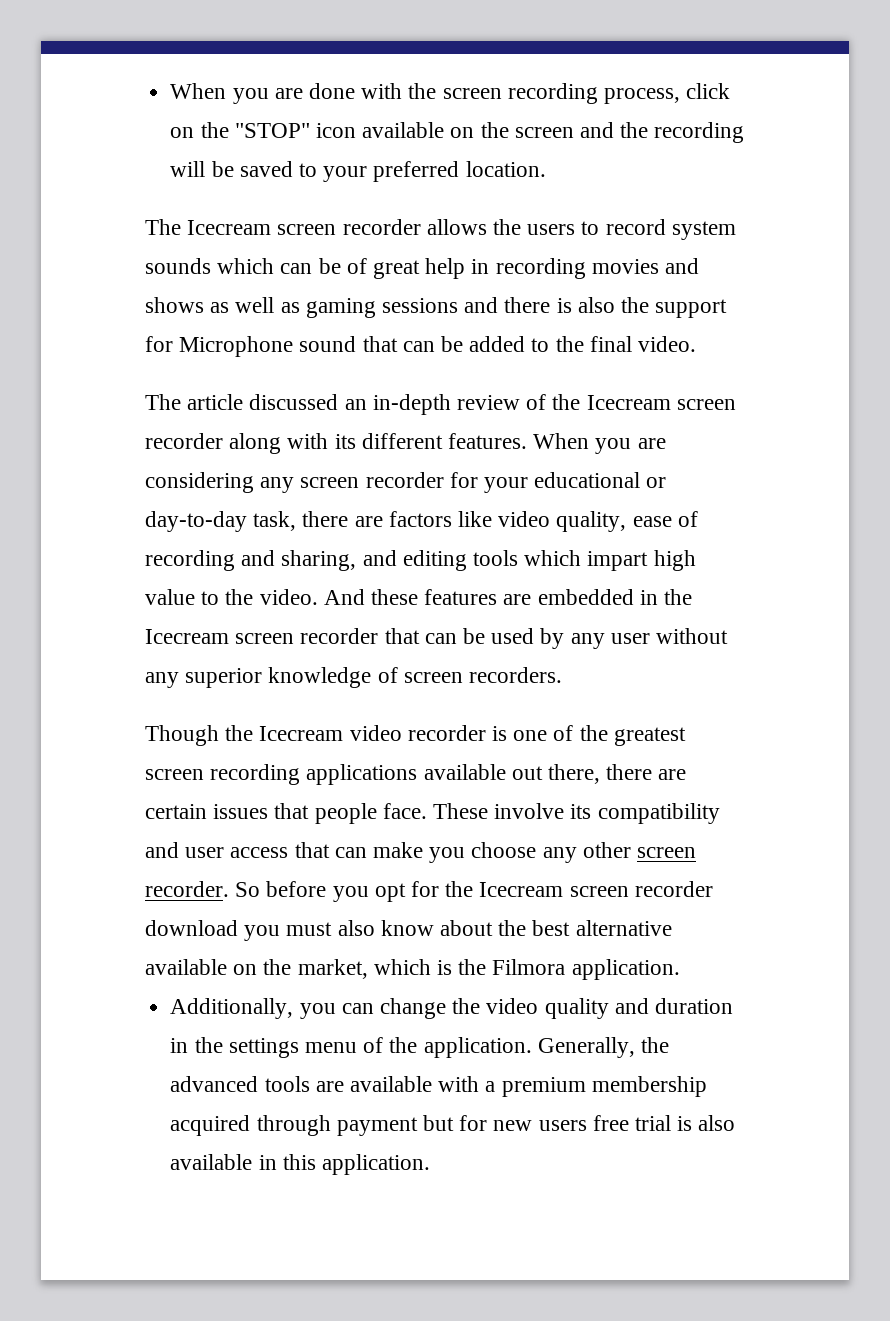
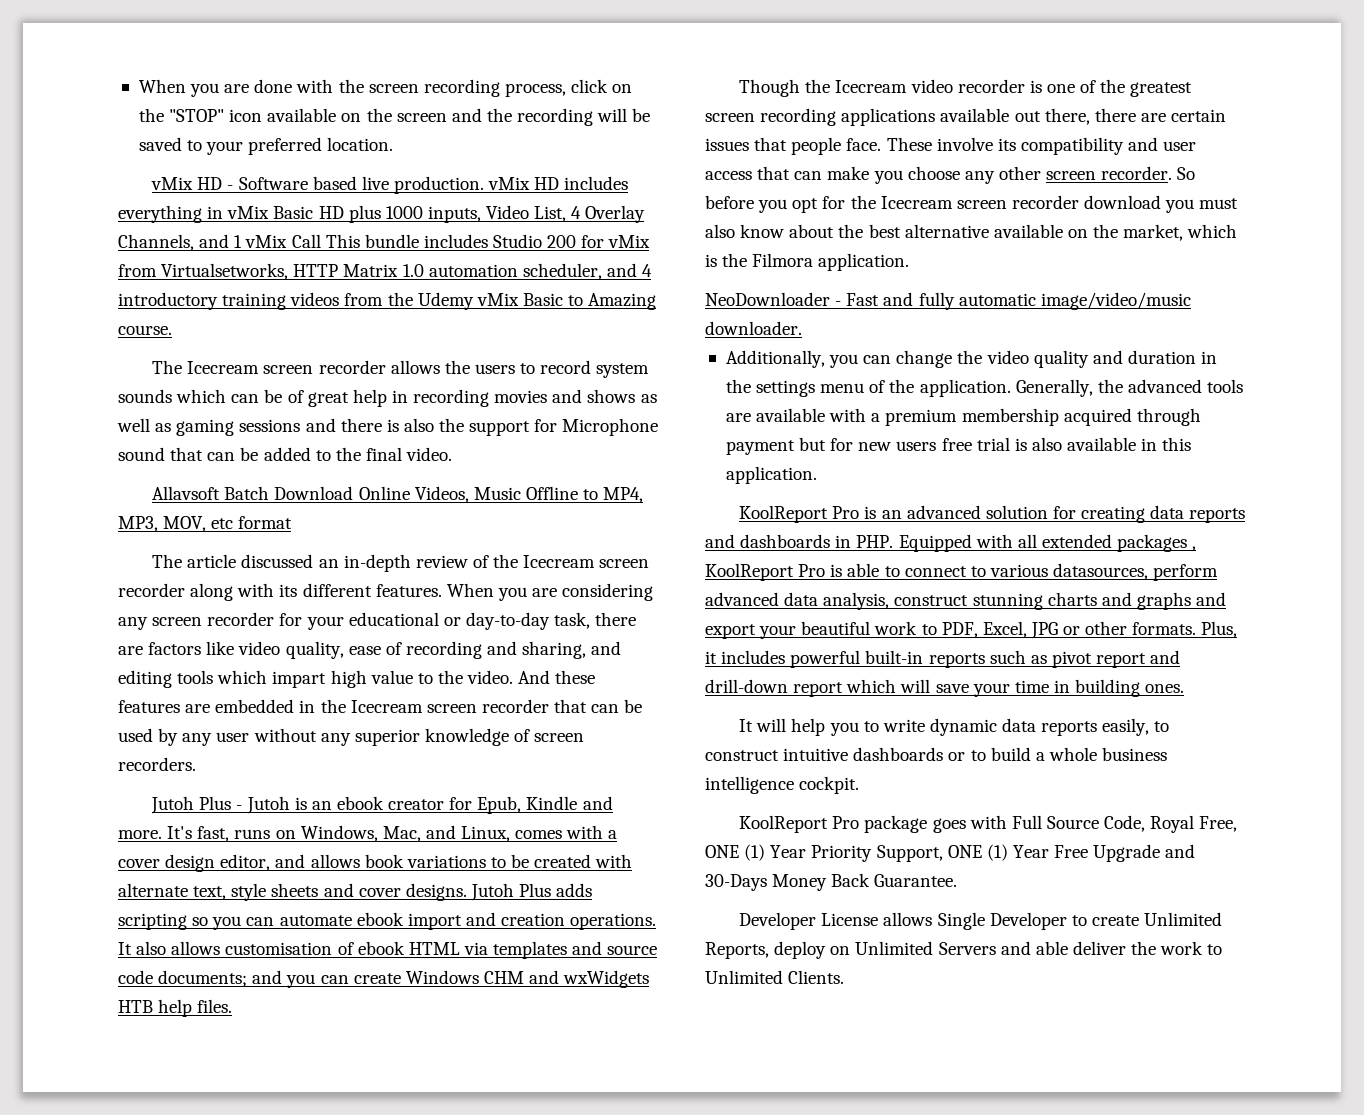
(546, 169) none -> [151,176,629,194] [118,205,646,223] [118,234,651,251] [118,263,653,280] [118,292,657,310] [118,325,172,335] // vMix HD - Software based live production. vMix HD includes everything in vMix Basic HD plus 1000 inputs, Video List, 4 Overlay Channels, and 1 vMix Call This bundle includes Studio 200 for vMix from Virtualsetworks, HTTP Matrix 1.0 automation scheduler, and 4 introductory training videos from the Udemy vMix Basic to Amazing course.
(697, 344) none -> [152,486,644,503] [118,516,293,532] // Allavsoft Batch Download Online Videos, Music Offline to MP4, MP3, MOV, etc format
(563, 675) none -> [151,796,613,814] [118,825,618,842] [118,854,633,872] [118,883,593,901] [118,912,657,930] [118,941,658,959] [118,970,650,988] [118,999,233,1017] // Jutoh Plus - Jutoh is an ebook creator for Epub, Kindle and more. It's fast, runs on Windows, Mac, and Linux, comes with a cover design editor, and allows book variations to be created with alternate text, style sheets and cover designs. Jutoh Plus adds scripting so you can automate ebook import and creation operations. It also allows customisation of ebook HTML via templates and source code documents; and you can create Windows CHM and wxWidgets HTB help files.
(680, 969) none -> [705,292,1191,310] [705,321,802,335] // NeoDownloader - Fast and fully automatic image/video/music downloader.
(430, 1164) none -> [739,505,1246,523] [705,534,1197,552] [705,563,1219,581] [705,592,1227,610] [705,621,1238,639] [705,650,1181,668] [705,679,1185,697] [739,718,1170,736] [705,747,1168,761] [705,776,860,794] [739,815,1238,833] [705,844,1196,862] [705,873,958,891] [739,912,1223,930] [705,941,1223,959] [705,970,845,984] // KoolReport Pro is an advanced solution for creating data reports and dashboards in PHP. Equipped with all extended packages , KoolReport Pro is able to connect to various datasources, perform advanced data analysis, construct stunning charts and graphs and export your beautiful work to PDF, Excel, JPG or other formats. Plus, it includes powerful built-in reports such as pivot report and drill-down report which will save your time in building ones. // It will help you to write dynamic data reports easily, to construct intuitive dashboards or to build a whole business intelligence cockpit. // KoolReport Pro package goes with Full Source Code, Royal Free, ONE (1) Year Priority Support, ONE (1) Year Free Upgrade and 30-Days Money Back Guarantee. // Developer License allows Single Developer to create Unlimited Reports, deploy on Unlimited Servers and able deliver the work to Unlimited Clients.

